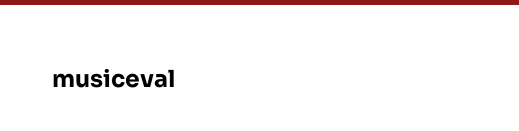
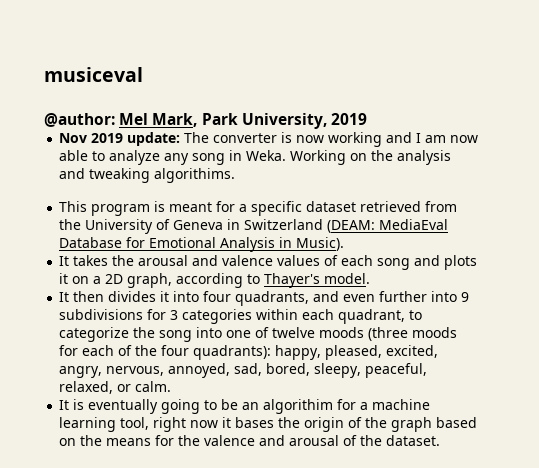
(175, 78) none -> [44,113,367,129] [59,132,479,147] [59,150,452,165] [59,168,236,183] [59,201,458,216] [59,219,449,234] [59,237,345,252] [59,255,478,270] [59,273,371,288] [59,291,470,306] [59,309,423,324] [59,327,458,342] [59,345,439,360] [59,363,428,378] [59,381,172,394] [59,399,431,414] [59,417,478,432] [59,435,441,446] // @author: Mel Mark, Park University, 2019 // Nov 2019 update: The converter is now working and I am now able to analyze any song in Weka. Working on the analysis and tweaking algorithims. // This program is meant for a specific dataset retrieved from the University of Geneva in Switzerland (DEAM: MediaEval Database for Emotional Analysis in Music). // It takes the arousal and valence values of each song and plots it on a 2D graph, according to Thayer's model. // It then divides it into four quadrants, and even further into 9 subdivisions for 3 categories within each quadrant, to categorize the song into one of twelve moods (three moods for each of the four quadrants): happy, pleased, excited, angry, nervous, annoyed, sad, bored, sleepy, peaceful, relaxed, or calm. // It is eventually going to be an algorithim for a machine learning tool, right now it bases the origin of the graph based on the means for the valence and arousal of the dataset.

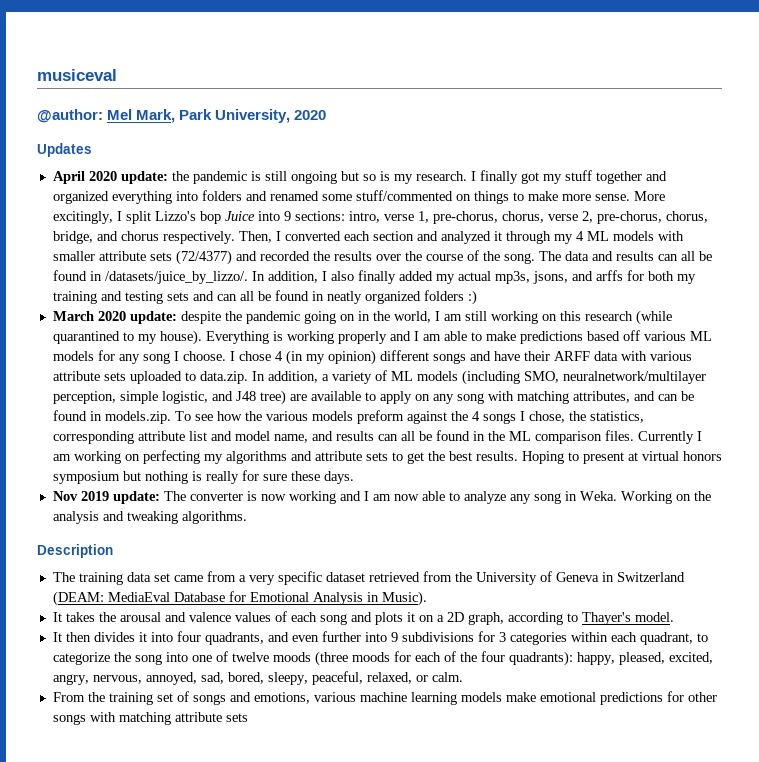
[330,113,367,125] 2019 -> [294,110,327,120] [37,143,92,157] [52,170,667,184] [52,190,665,204] [52,211,708,224] [52,231,684,244] [52,250,712,265] [52,270,696,284] [52,290,477,305] [52,310,672,325] [52,330,712,345] [52,350,692,365] [52,370,706,385] [52,390,694,405] [52,410,644,424] [52,430,702,444] [52,450,722,464] [52,470,354,484] 2020 // Updates // April 2020 update: the pandemic is still ongoing but so is my research. I finally got my stuff together and organized everything into folders and renamed some stuff/commented on things to make more sense. More excitingly, I split Lizzo's bop Juice into 9 sections: intro, verse 1, pre-chorus, chorus, verse 2, pre-chorus, chorus, bridge, and chorus respectively. Then, I converted each section and analyzed it through my 4 ML models with smaller attribute sets (72/4377) and recorded the results over the course of the song. The data and results can all be found in /datasets/juice_by_lizzo/. In addition, I also finally added my actual mp3s, jsons, and arffs for both my training and testing sets and can all be found in neatly organized folders :) // March 2020 update: despite the pandemic going on in the world, I am still working on this research (while quarantined to my house). Everything is working properly and I am able to make predictions based off various ML models for any song I choose. I chose 4 (in my opinion) different songs and have their ARFF data with various attribute sets uploaded to data.zip. In addition, a variety of ML models (including SMO, neuralnetwork/multilayer perception, simple logistic, and J48 tree) are available to apply on any song with matching attributes, and can be found in models.zip. To see how the various models preform against the 4 songs I chose, the statistics, corresponding attribute list and model name, and results can all be found in the ML comparison files. Currently I am working on perfecting my algorithms and attribute sets to get the best results. Hoping to present at virtual honors symposium but nothing is really for sure these days.
[154,168,236,183] [59,201,248,216] algorithims. // This program is meant for a -> [181,511,247,524] [37,544,113,558] [52,571,275,585] algorithms. // Description // The training data set came from a very
[59,399,431,414] [59,417,478,432] [59,435,441,446] It is eventually going to be an algorithim for a machine learning tool, right now it bases the origin of the graph based on the means for the valence and arousal of the dataset. -> [52,691,717,705] [52,712,248,725] From the training set of songs and emotions, various machine learning models make emotional predictions for other songs with matching attribute sets

